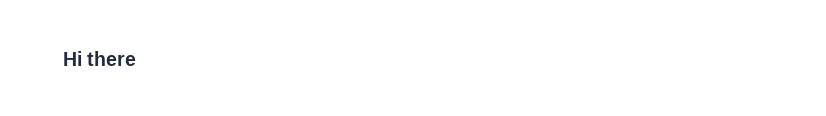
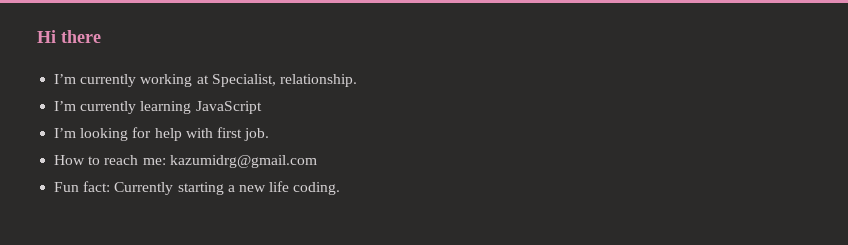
(137, 58) none -> [54,74,357,87] [54,101,262,114] [54,127,270,141] [54,155,317,168] [54,181,341,195] // I’m currently working at Specialist, relationship. // I’m currently learning JavaScript // I’m looking for help with first job. // How to reach me: kazumidrg@gmail.com // Fun fact: Currently starting a new life coding.

